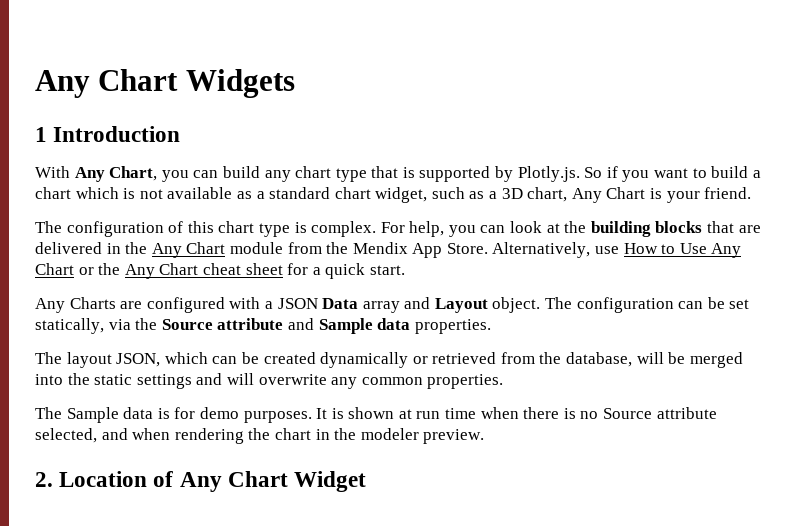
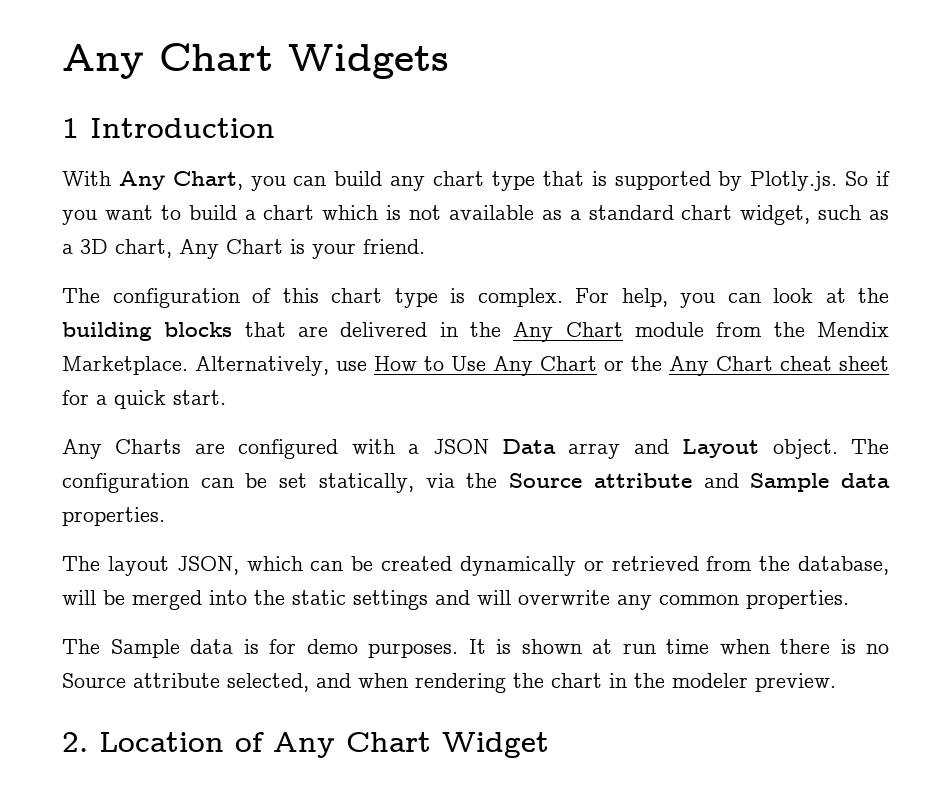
[412,243,488,258] App Store. -> [62,356,188,375] Marketplace.

